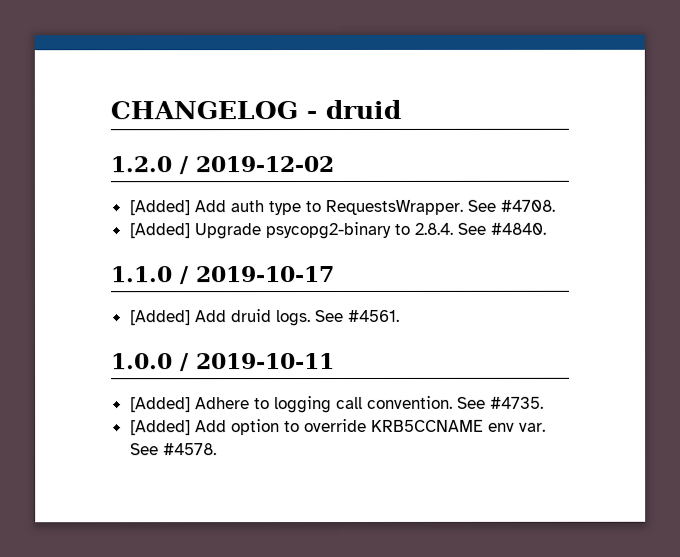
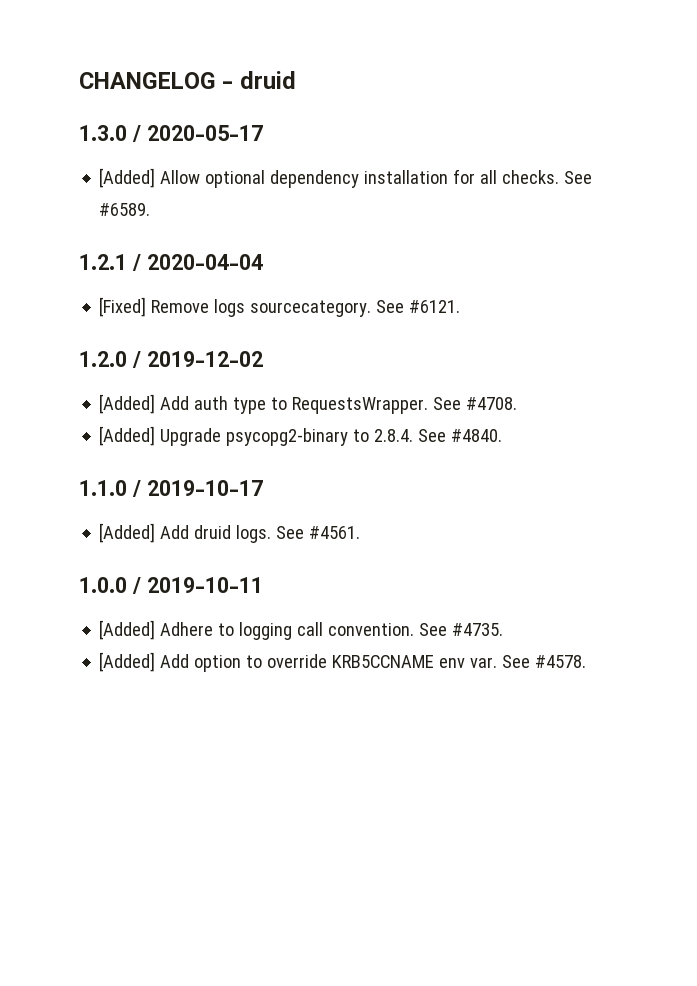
(401, 109) none -> [79,125,263,142] [99,168,593,188] [99,203,151,216] [79,254,263,271] [99,297,461,317] // 1.3.0 / 2020-05-17 // [Added] Allow optional dependency installation for all checks. See #6589. // 1.2.1 / 2020-04-04 // [Fixed] Remove logs sourcecategory. See #6121.

